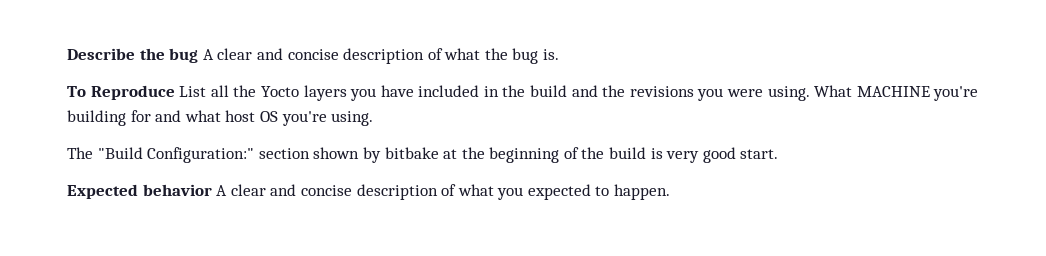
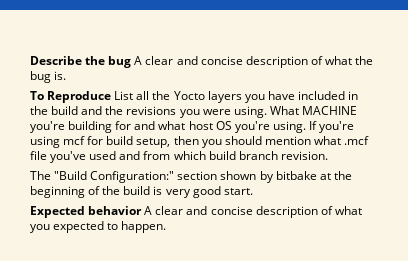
(374, 118) none -> [308,121,355,133] [30,136,370,148] [30,151,328,163] If you're using mcf for build setup, then you should mention what .mcf file you've used and from which build branch revision.

